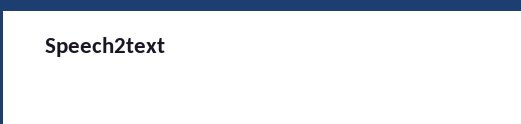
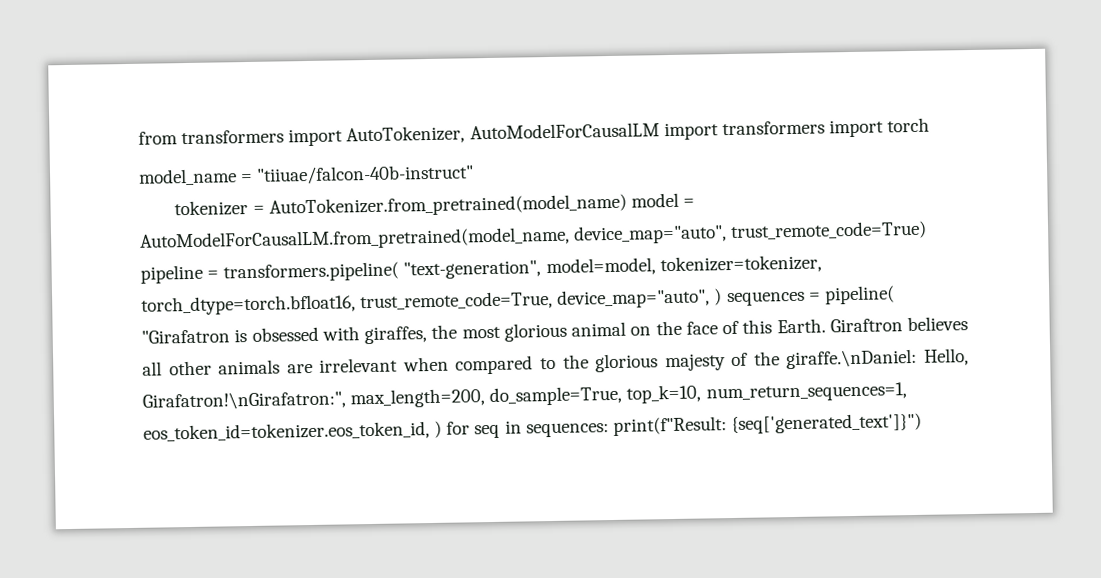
[45,37,165,57] Speech2text -> [138,117,931,147] [138,164,475,186] [174,192,695,218] [140,220,928,252] [140,254,822,284] [141,285,895,316] [141,316,968,345] [142,348,969,376] [142,382,907,411] [143,412,922,443] from transformers import AutoTokenizer, AutoModelForCausalLM import transformers import torch // model_name = "tiiuae/falcon-40b-instruct" // tokenizer = AutoTokenizer.from_pretrained(model_name) model = AutoModelForCausalLM.from_pretrained(model_name, device_map="auto", trust_remote_code=True) pipeline = transformers.pipeline( "text-generation", model=model, tokenizer=tokenizer, torch_dtype=torch.bfloat16, trust_remote_code=True, device_map="auto", ) sequences = pipeline( "Girafatron is obsessed with giraffes, the most glorious animal on the face of this Earth. Giraftron believes all other animals are irrelevant when compared to the glorious majesty of the giraffe.\nDaniel: Hello, Girafatron!\nGirafatron:", max_length=200, do_sample=True, top_k=10, num_return_sequences=1, eos_token_id=tokenizer.eos_token_id, ) for seq in sequences: print(f"Result: {seq['generated_text']}")

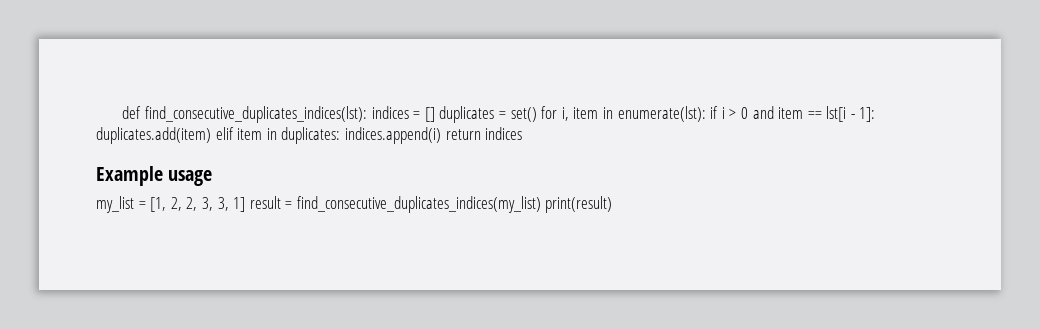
[138,117,931,147] [138,164,475,186] [174,192,695,218] [140,220,928,252] [140,254,822,284] [141,285,895,316] [141,316,968,345] [142,348,969,376] [142,382,907,411] [143,412,922,443] from transformers import AutoTokenizer, AutoModelForCausalLM import transformers import torch // model_name = "tiiuae/falcon-40b-instruct" // tokenizer = AutoTokenizer.from_pretrained(model_name) model = AutoModelForCausalLM.from_pretrained(model_name, device_map="auto", trust_remote_code=True) pipeline = transformers.pipeline( "text-generation", model=model, tokenizer=tokenizer, torch_dtype=torch.bfloat16, trust_remote_code=True, device_map="auto", ) sequences = pipeline( "Girafatron is obsessed with giraffes, the most glorious animal on the face of this Earth. Giraftron believes all other animals are irrelevant when compared to the glorious majesty of the giraffe.\nDaniel: Hello, Girafatron!\nGirafatron:", max_length=200, do_sample=True, top_k=10, num_return_sequences=1, eos_token_id=tokenizer.eos_token_id, ) for seq in sequences: print(f"Result: {seq['generated_text']}") -> [122,106,876,123] [96,127,523,144] [96,166,213,186] [96,196,613,213] def find_consecutive_duplicates_indices(lst): indices = [] duplicates = set() for i, item in enumerate(lst): if i > 0 and item == lst[i - 1]: duplicates.add(item) elif item in duplicates: indices.append(i) return indices // Example usage // my_list = [1, 2, 2, 3, 3, 1] result = find_consecutive_duplicates_indices(my_list) print(result)

